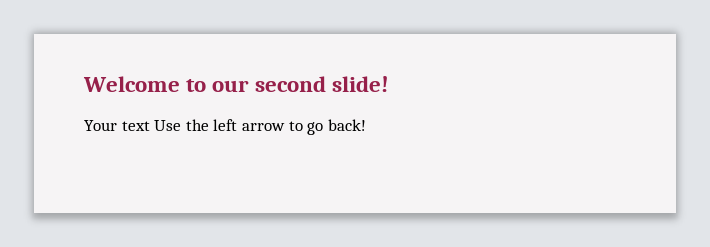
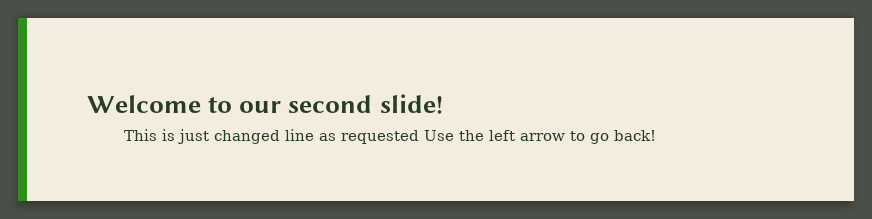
[84,120,150,131] Your text -> [123,129,419,144] This is just changed line as requested

